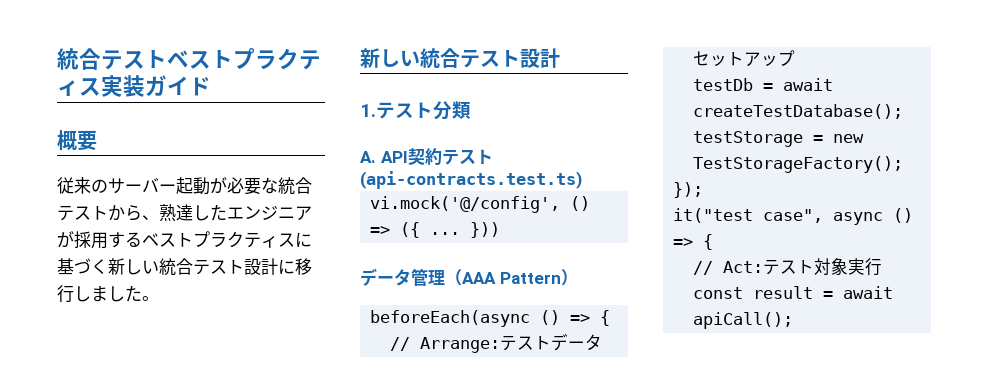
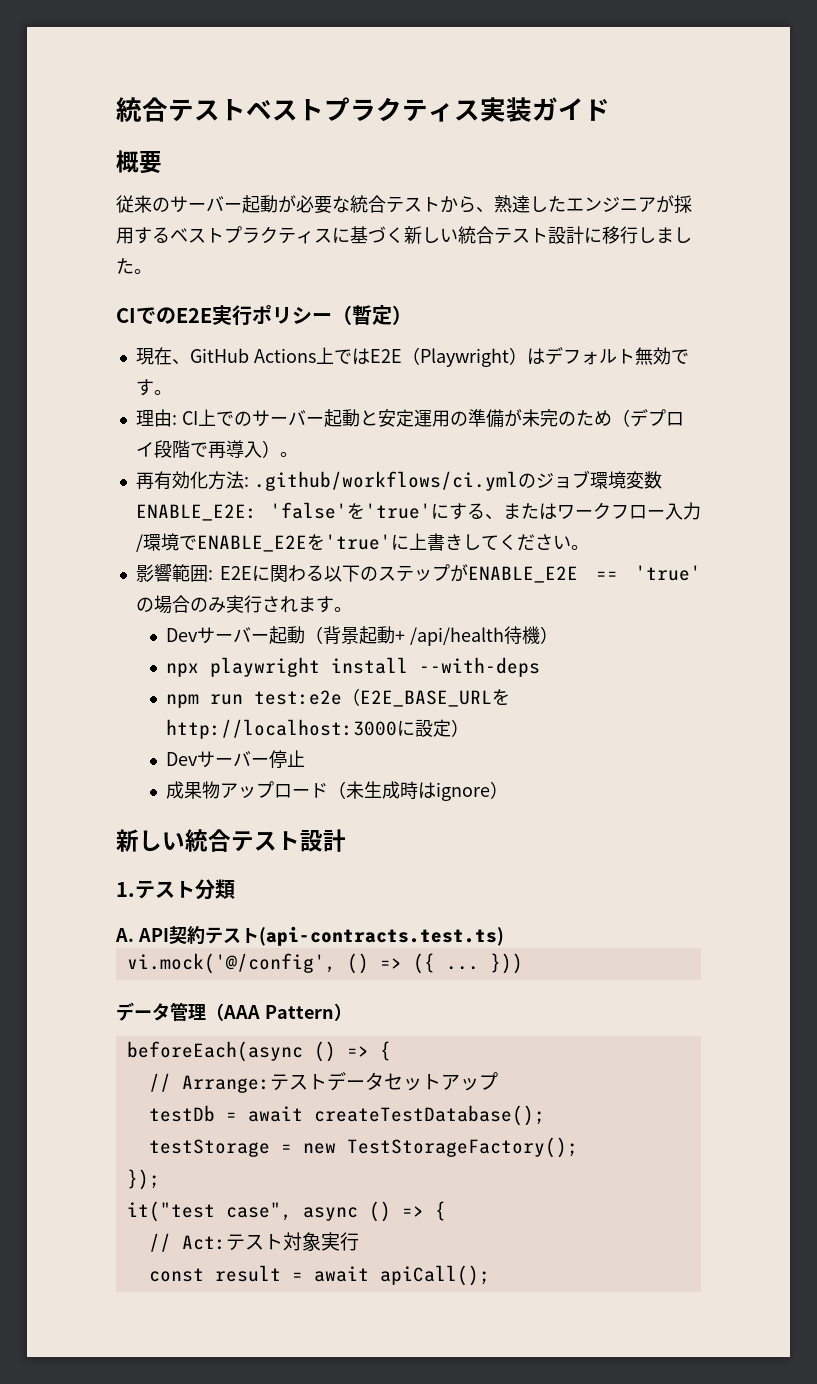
(159, 298) none -> [116,305,412,326] [135,347,689,367] [135,379,172,396] [135,409,684,428] [135,440,298,459] [135,470,662,491] [135,502,701,521] [135,533,589,552] [135,564,701,583] [135,595,352,614] [166,626,559,646] [166,657,541,677] [166,688,511,708] [166,719,470,739] [166,750,306,768] [166,781,509,801] // CIでのE2E実行ポリシー（暫定） // 現在、GitHub Actions上ではE2E（Playwright）はデフォルト無効です。 // 理由: CI上でのサーバー起動と安定運用の準備が未完のため（デプロイ段階で再導入）。 // 再有効化方法: .github/workflows/ci.ymlのジョブ環境変数ENABLE_E2E: 'false'を'true'にする、またはワークフロー入力/環境でENABLE_E2Eを'true'に上書きしてください。 // 影響範囲: E2Eに関わる以下のステップがENABLE_E2E == 'true'の場合のみ実行されます。 // Devサーバー起動（背景起動+ /api/health待機） // npx playwright install --with-deps // npm run test:e2e（E2E_BASE_URLをhttp://localhost:3000に設定） // Devサーバー停止 // 成果物アップロード（未生成時はignore）

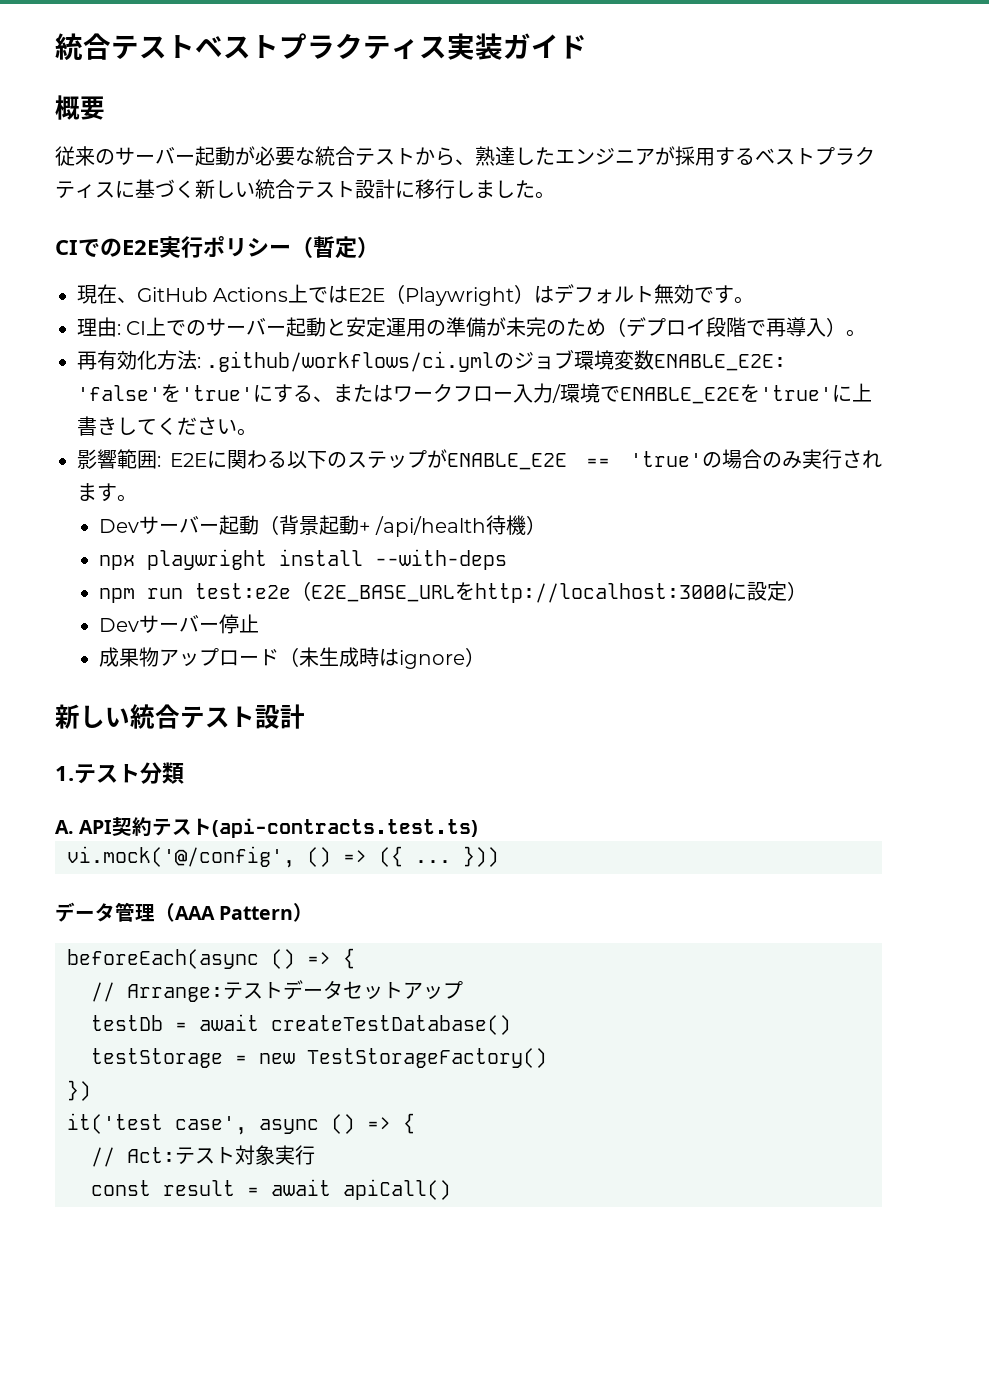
[313,1105,545,1126] createTestDatabase(); -> [271,1015,511,1035] createTestDatabase()
[346,1137,578,1158] [126,1169,160,1190] [126,1201,292,1222] TestStorageFactory(); // }); // it("test case", -> [307,1048,547,1068] [67,1080,91,1101] [67,1113,247,1135] TestStorageFactory() // }) // it('test case',
[379,1265,490,1286] apiCall(); -> [343,1179,451,1200] apiCall()

